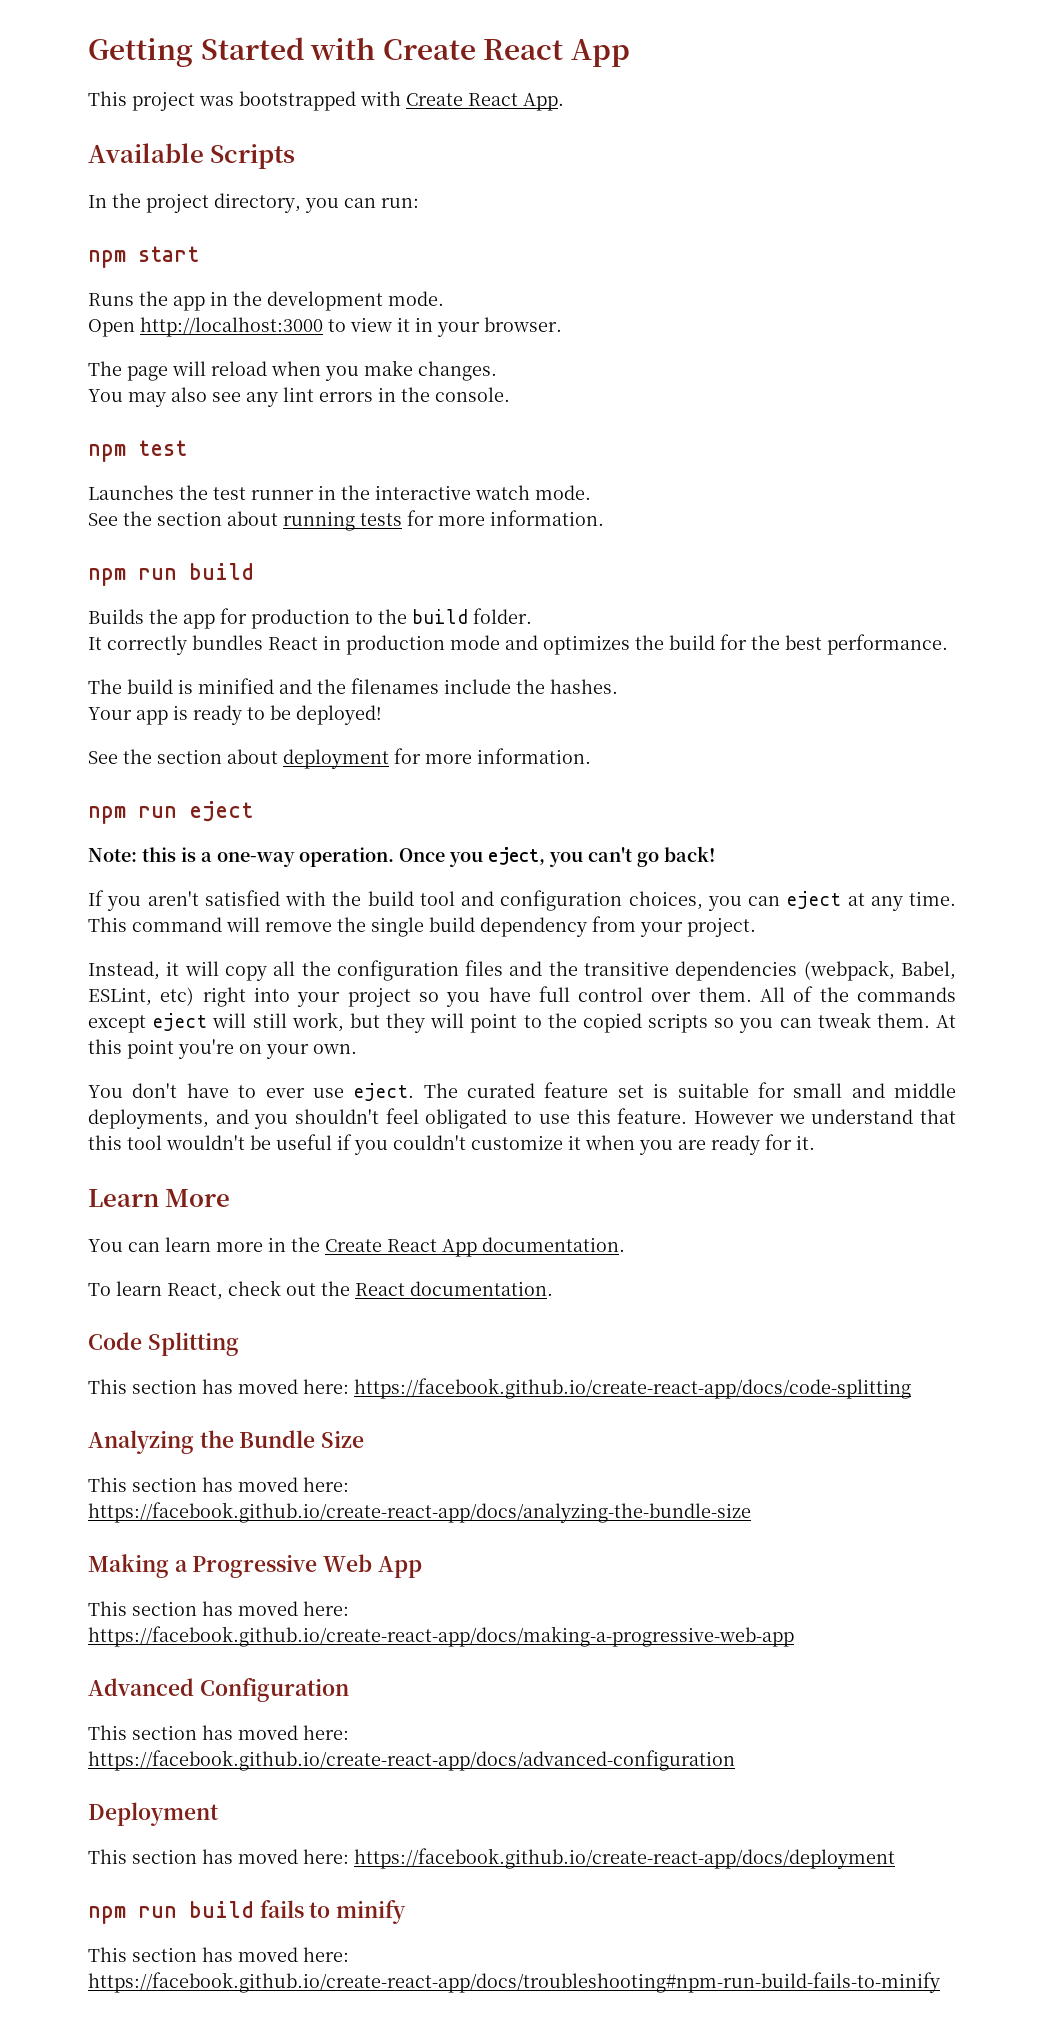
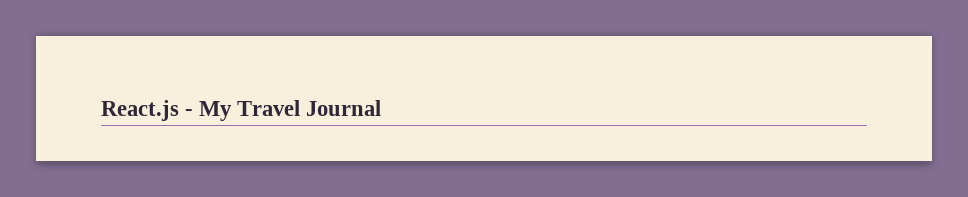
[88,37,630,67] [88,91,564,111] [88,143,296,169] [88,193,419,213] [88,246,199,268] [88,291,444,311] [88,317,562,337] [88,360,497,381] [88,387,510,407] [88,440,187,462] [88,485,591,500] [88,510,604,531] [88,563,254,586] [88,608,532,629] [88,634,948,655] [88,678,618,694] [88,705,382,725] [88,748,591,769] [88,801,253,824] [88,846,715,867] [88,890,956,911] [88,916,756,937] [88,960,956,981] [88,986,956,1007] [88,1012,956,1033] [88,1039,357,1059] [88,1082,956,1101] [88,1108,957,1129] [88,1134,815,1155] [88,1189,231,1207] [88,1237,625,1257] [88,1280,553,1300] [88,1332,239,1356] [88,1378,911,1399] [88,1430,365,1454] [88,1477,349,1492] [88,1502,751,1523] [88,1554,422,1578] [88,1601,349,1616] [88,1626,794,1647] [88,1678,349,1702] [88,1725,349,1740] [88,1750,735,1771] [88,1802,219,1826] [88,1848,895,1869] [88,1900,407,1924] [88,1947,349,1962] [88,1972,940,1993] Getting Started with Create React App // This project was bootstrapped with Create React App. // Available Scripts // In the project directory, you can run: // npm start // Runs the app in the development mode. // Open http://localhost:3000 to view it in your browser. // The page will reload when you make changes. // You may also see any lint errors in the console. // npm test // Launches the test runner in the interactive watch mode. // See the section about running tests for more information. // npm run build // Builds the app for production to the build folder. // It correctly bundles React in production mode and optimizes the build for the best performance. // The build is minified and the filenames include the hashes. // Your app is ready to be deployed! // See the section about deployment for more information. // npm run eject // Note: this is a one-way operation. Once you eject, you can't go back! // If you aren't satisfied with the build tool and configuration choices, you can eject at any time. This command will remove the single build dependency from your project. // Instead, it will copy all the configuration files and the transitive dependencies (webpack, Babel, ESLint, etc) right into your project so you have full control over them. All of the commands except eject will still work, but they will point to the copied scripts so you can tweak them. At this point you're on your own. // You don't have to ever use eject. The curated feature set is suitable for small and middle deployments, and you shouldn't feel obligated to use this feature. However we understand that this tool wouldn't be useful if you couldn't customize it when you are ready for it. // Learn More // You can learn more in the Create React App documentation. // To learn React, check out the React documentation. // Code Splitting // This section has moved here: https://facebook.github.io/create-react-app/docs/code-splitting // Analyzing the Bundle Size // This section has moved here: https://facebook.github.io/create-react-app/docs/analyzing-the-bundle-size // Making a Progressive Web App // This section has moved here: https://facebook.github.io/create-react-app/docs/making-a-progressive-web-app // Advanced Configuration // This section has moved here: https://facebook.github.io/create-react-app/docs/advanced-configuration // Deployment // This section has moved here: https://facebook.github.io/create-react-app/docs/deployment // npm run build fails to minify // This section has moved here: https://facebook.github.io/create-react-app/docs/troubleshooting#npm-run-build-fails-to-minify -> [101,100,382,121] React.js - My Travel Journal

